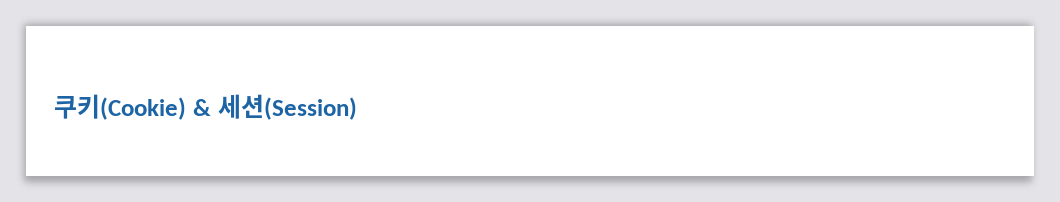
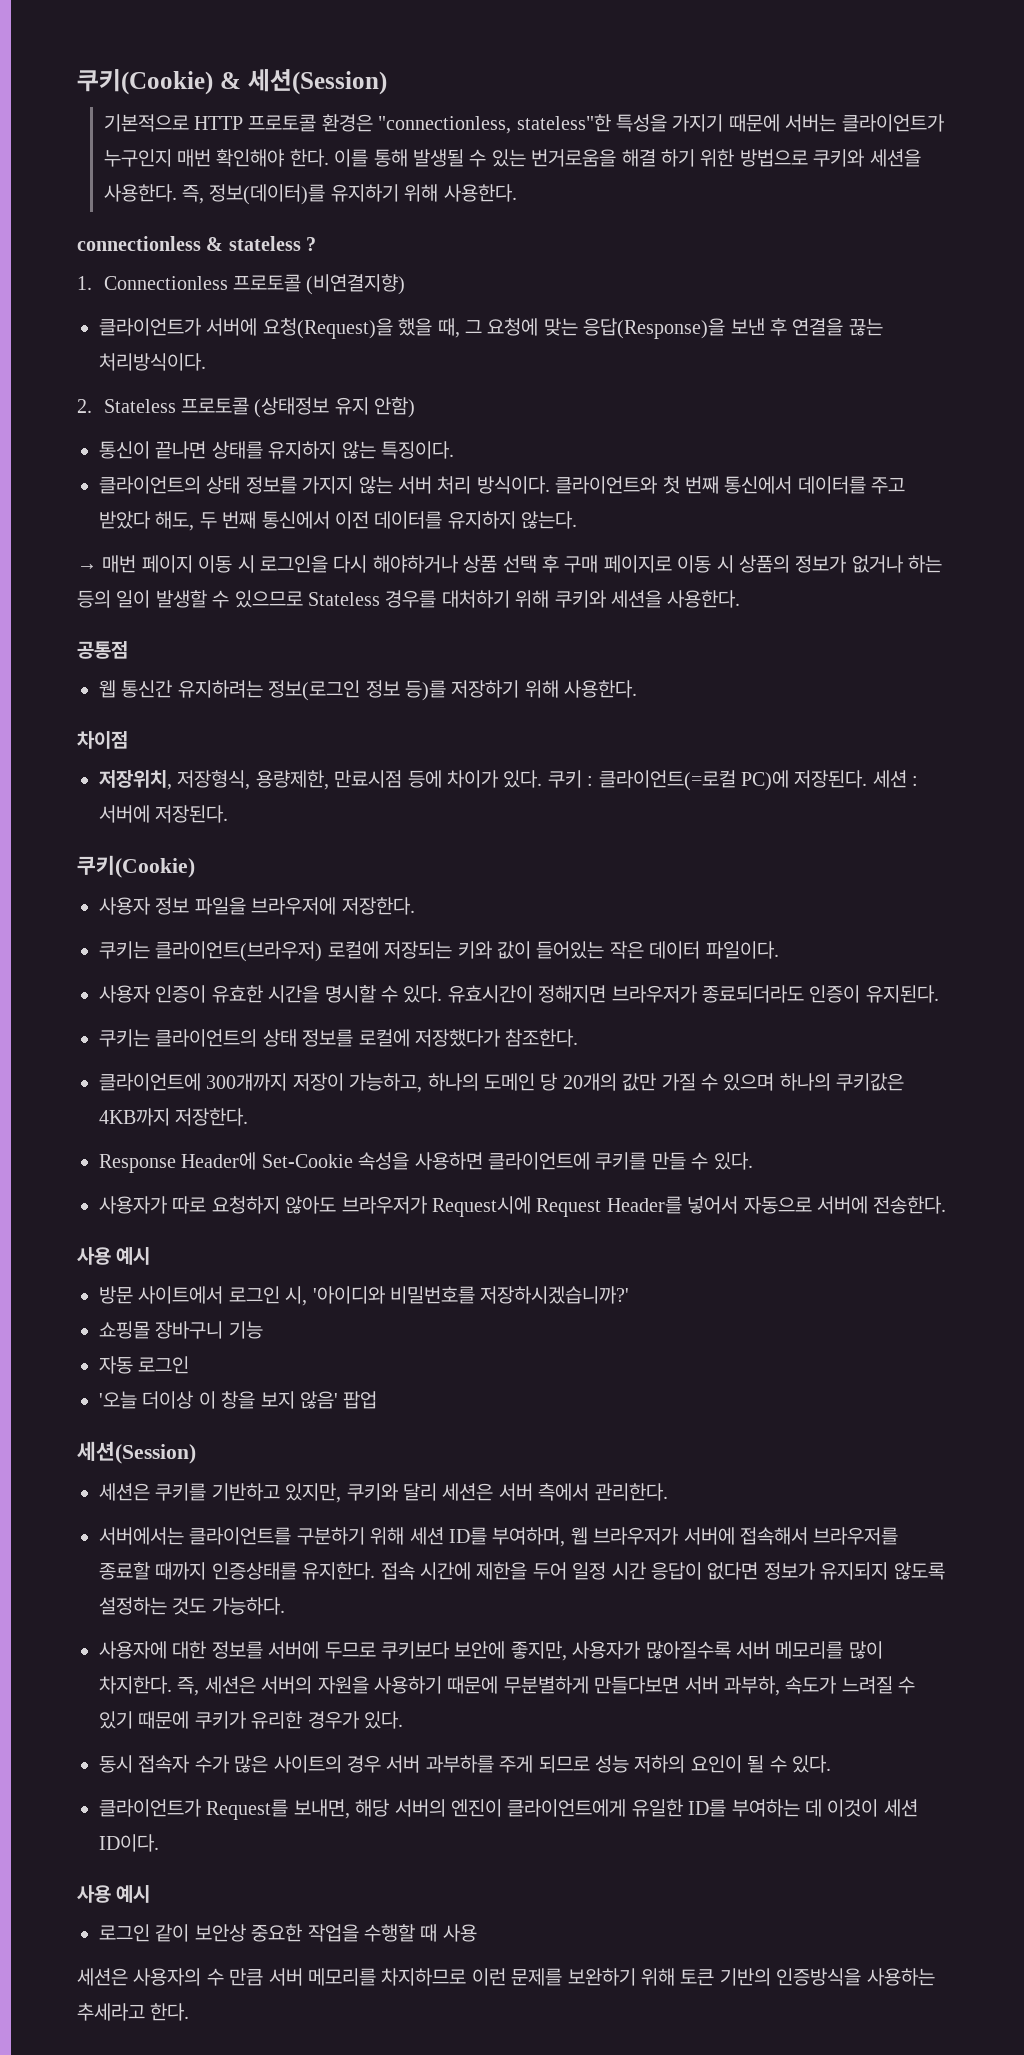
(357, 107) none -> [103,114,944,134] [103,149,921,167] [103,184,517,205] [77,236,317,251] [77,274,406,295] [99,318,883,339] [99,353,206,371] [77,397,416,418] [99,441,454,459] [99,476,906,494] [99,511,578,531] [77,555,943,573] [77,590,741,608] [77,641,128,659] [99,680,638,701] [77,731,128,749] [99,770,919,791] [99,805,229,823] [77,855,195,878] [99,897,415,915] [99,941,779,962] [99,985,939,1003] [99,1029,579,1047] [99,1073,905,1093] [99,1108,249,1126] [99,1152,753,1173] [99,1196,947,1217] [77,1247,151,1265] [99,1286,630,1306] [99,1321,263,1339] [99,1356,190,1374] [99,1391,378,1409] [77,1441,196,1464] [99,1483,668,1503] [99,1527,899,1547] [99,1562,945,1580] [99,1597,285,1615] [99,1641,883,1661] [99,1676,916,1696] [99,1711,403,1729] [99,1755,831,1773] [99,1799,918,1820] [99,1834,159,1852] [77,1885,151,1903] [99,1924,477,1942] [77,1968,935,1986] [77,2003,190,2021] // 기본적으로 HTTP 프로토콜 환경은 "connectionless, stateless"한 특성을 가지기 때문에 서버는 클라이언트가 누구인지 매번 확인해야 한다. 이를 통해 발생될 수 있는 번거로움을 해결 하기 위한 방법으로 쿠키와 세션을 사용한다. 즉, 정보(데이터)를 유지하기 위해 사용한다. // connectionless & stateless ? // 1. Connectionless 프로토콜 (비연결지향) // 클라이언트가 서버에 요청(Request)을 했을 때, 그 요청에 맞는 응답(Response)을 보낸 후 연결을 끊는 처리방식이다. // 2. Stateless 프로토콜 (상태정보 유지 안함) // 통신이 끝나면 상태를 유지하지 않는 특징이다. // 클라이언트의 상태 정보를 가지지 않는 서버 처리 방식이다. 클라이언트와 첫 번째 통신에서 데이터를 주고 받았다 해도, 두 번째 통신에서 이전 데이터를 유지하지 않는다. // → 매번 페이지 이동 시 로그인을 다시 해야하거나 상품 선택 후 구매 페이지로 이동 시 상품의 정보가 없거나 하는 등의 일이 발생할 수 있으므로 Stateless 경우를 대처하기 위해 쿠키와 세션을 사용한다. // 공통점 // 웹 통신간 유지하려는 정보(로그인 정보 등)를 저장하기 위해 사용한다. // 차이점 // 저장위치, 저장형식, 용량제한, 만료시점 등에 차이가 있다. 쿠키 : 클라이언트(=로컬 PC)에 저장된다. 세션 : 서버에 저장된다. // 쿠키(Cookie) // 사용자 정보 파일을 브라우저에 저장한다. // 쿠키는 클라이언트(브라우저) 로컬에 저장되는 키와 값이 들어있는 작은 데이터 파일이다. // 사용자 인증이 유효한 시간을 명시할 수 있다. 유효시간이 정해지면 브라우저가 종료되더라도 인증이 유지된다. // 쿠키는 클라이언트의 상태 정보를 로컬에 저장했다가 참조한다. // 클라이언트에 300개까지 저장이 가능하고, 하나의 도메인 당 20개의 값만 가질 수 있으며 하나의 쿠키값은 4KB까지 저장한다. // Response Header에 Set-Cookie 속성을 사용하면 클라이언트에 쿠키를 만들 수 있다. // 사용자가 따로 요청하지 않아도 브라우저가 Request시에 Request Header를 넣어서 자동으로 서버에 전송한다. // 사용 예시 // 방문 사이트에서 로그인 시, '아이디와 비밀번호를 저장하시겠습니까?' // 쇼핑몰 장바구니 기능 // 자동 로그인 // '오늘 더이상 이 창을 보지 않음' 팝업 // 세션(Session) // 세션은 쿠키를 기반하고 있지만, 쿠키와 달리 세션은 서버 측에서 관리한다. // 서버에서는 클라이언트를 구분하기 위해 세션 ID를 부여하며, 웹 브라우저가 서버에 접속해서 브라우저를 종료할 때까지 인증상태를 유지한다. 접속 시간에 제한을 두어 일정 시간 응답이 없다면 정보가 유지되지 않도록 설정하는 것도 가능하다. // 사용자에 대한 정보를 서버에 두므로 쿠키보다 보안에 좋지만, 사용자가 많아질수록 서버 메모리를 많이 차지한다. 즉, 세션은 서버의 자원을 사용하기 때문에 무분별하게 만들다보면 서버 과부하, 속도가 느려질 수 있기 때문에 쿠키가 유리한 경우가 있다. // 동시 접속자 수가 많은 사이트의 경우 서버 과부하를 주게 되므로 성능 저하의 요인이 될 수 있다. // 클라이언트가 Request를 보내면, 해당 서버의 엔진이 클라이언트에게 유일한 ID를 부여하는 데 이것이 세션 ID이다. // 사용 예시 // 로그인 같이 보안상 중요한 작업을 수행할 때 사용 // 세션은 사용자의 수 만큼 서버 메모리를 차지하므로 이런 문제를 보완하기 위해 토큰 기반의 인증방식을 사용하는 추세라고 한다.

